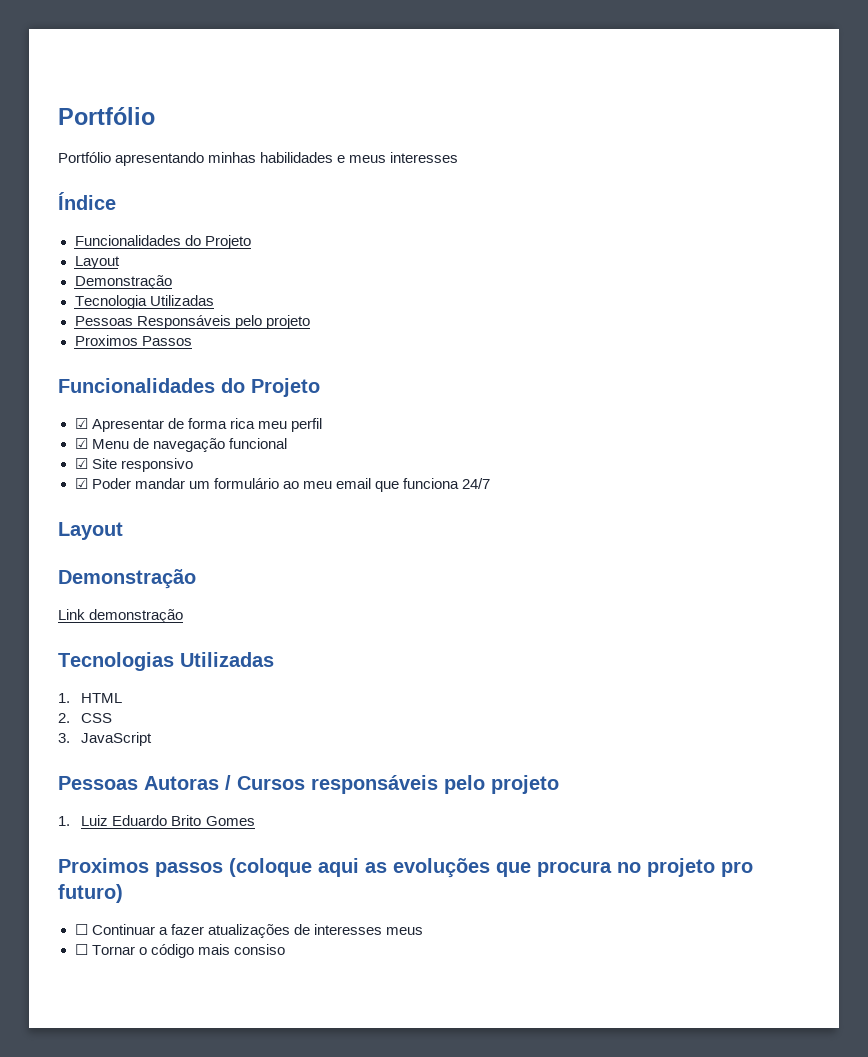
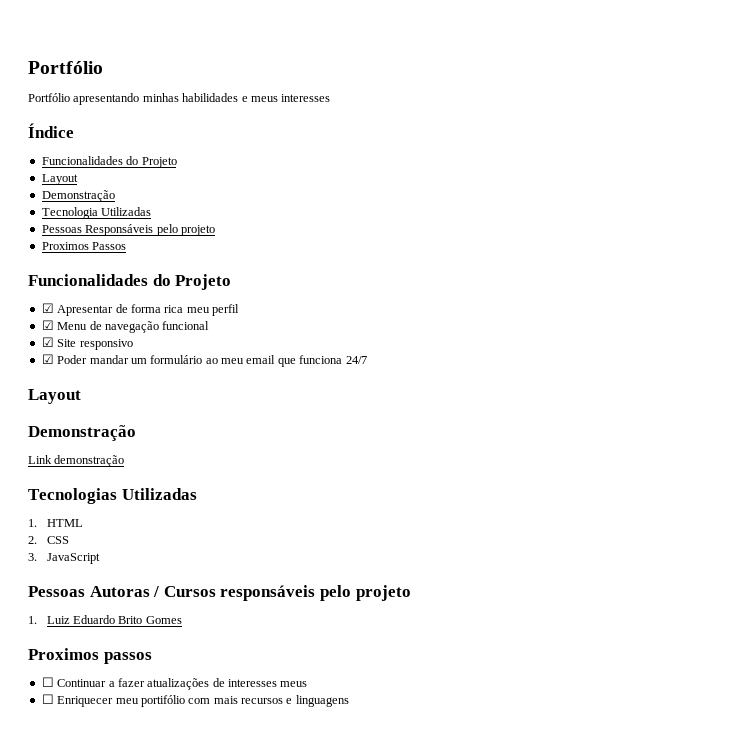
[229,858,753,878] [58,884,123,903] (coloque aqui as evoluções que procura no projeto pro futuro) -> (152, 658) none
[91,944,285,958] Tornar o código mais consiso -> [57,695,349,707] Enriquecer meu portifólio com mais recursos e linguagens

